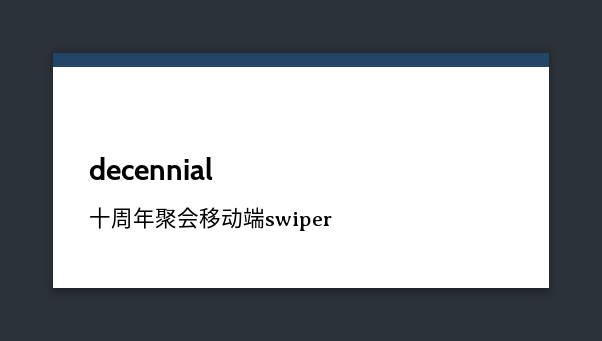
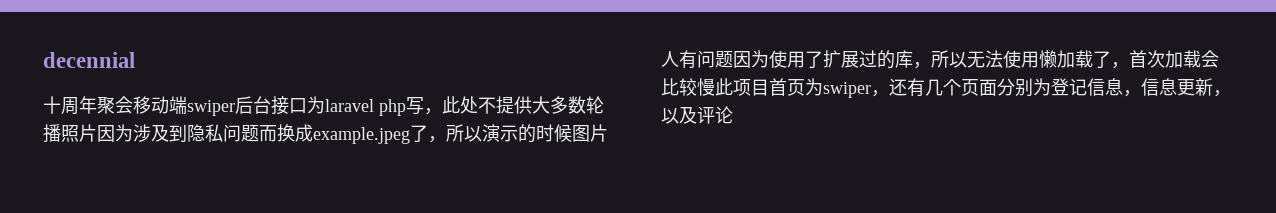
(332, 221) none -> [235,96,604,116] [43,124,608,144] [661,50,1219,69] [661,78,1231,98] [661,106,733,124] 后台接口为laravel php写，此处不提供大多数轮播照片因为涉及到隐私问题而换成example.jpeg了，所以演示的时候图片人有问题因为使用了扩展过的库，所以无法使用懒加载了，首次加载会比较慢此项目首页为swiper，还有几个页面分别为登记信息，信息更新，以及评论

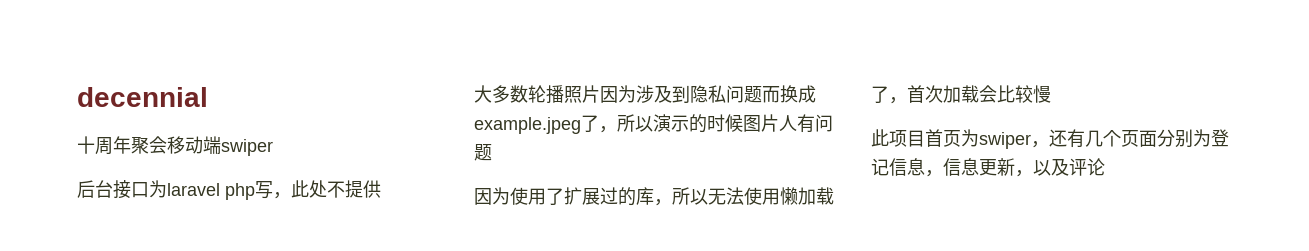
(235, 108) none -> (273, 147) //
(532, 105) none -> (381, 189) //
(733, 59) none -> (492, 152) //
(715, 87) none -> (1051, 94) //

